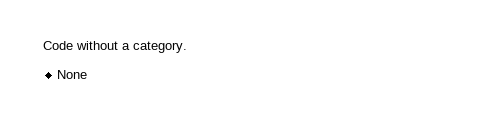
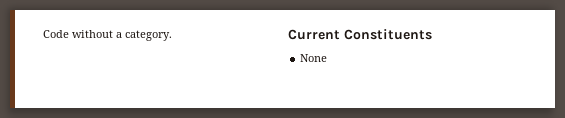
(187, 47) none -> [288,29,432,40] // Current Constituents

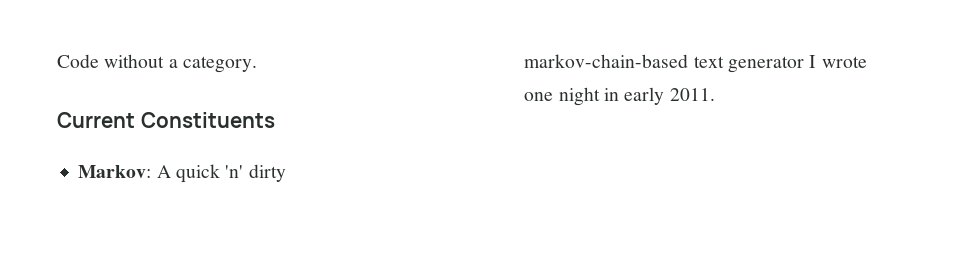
[300,54,328,62] // None -> [78,164,286,183] [524,54,867,73] [524,87,715,106] // Markov: A quick 'n' dirty markov-chain-based text generator I wrote one night in early 2011.

